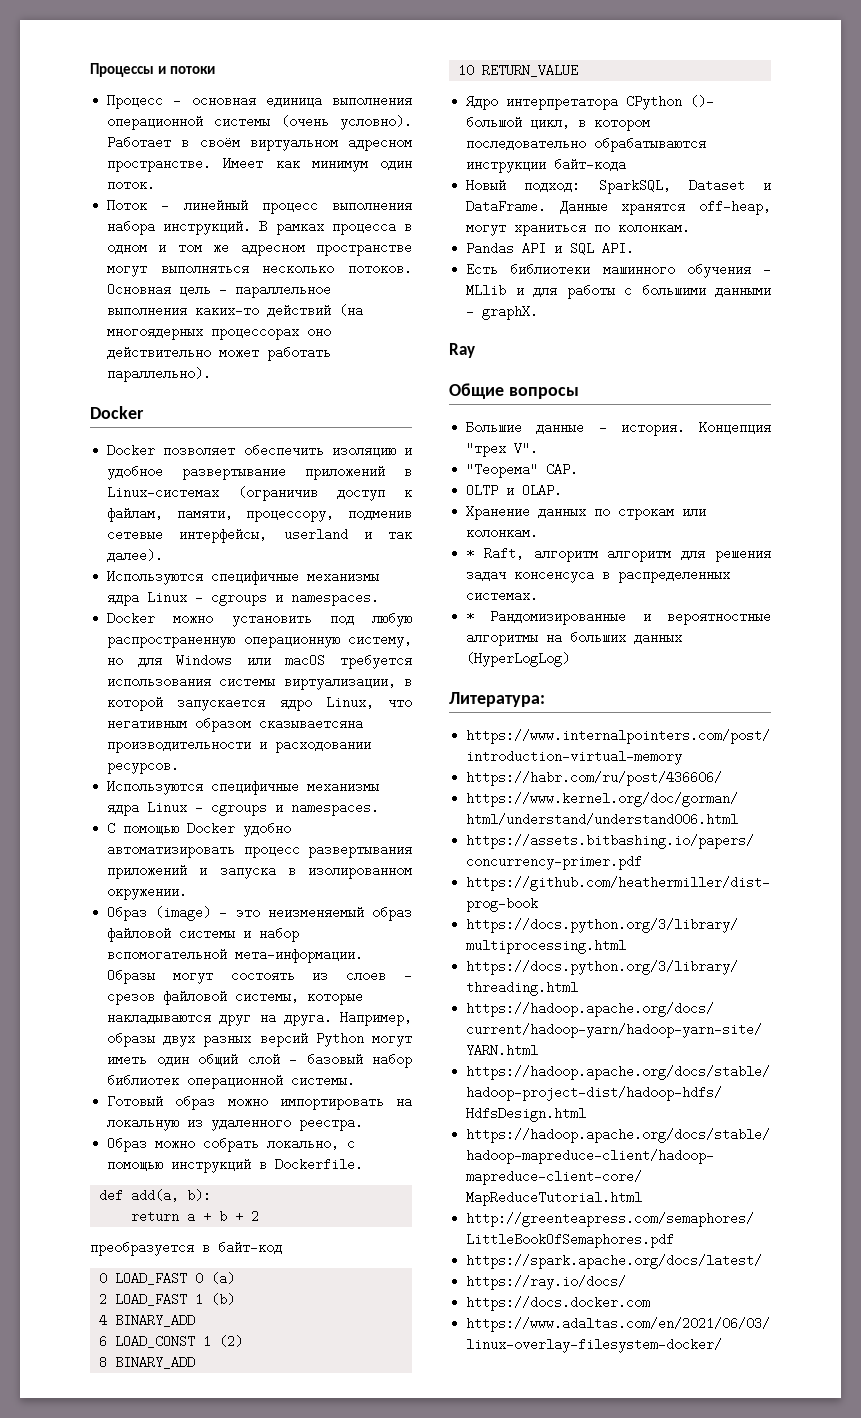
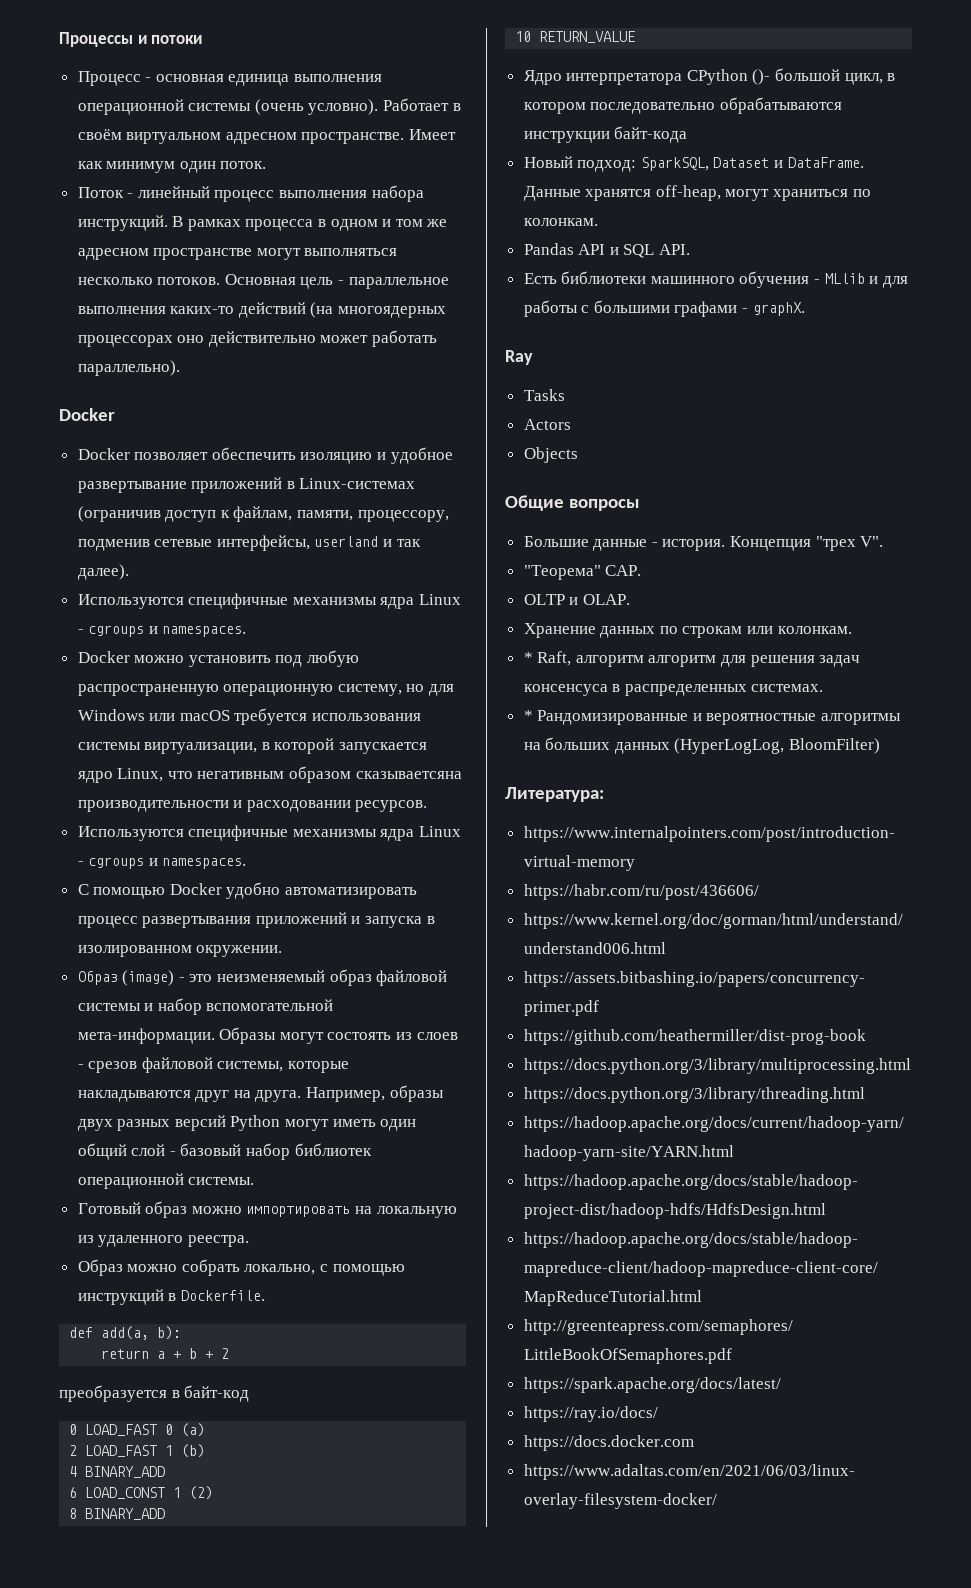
[715,282,771,298] данными -> [674,301,738,317] графами
(475, 350) none -> [523,389,565,401] [523,419,571,430] [523,447,578,463] // Tasks // Actors // Objects
[466,652,571,667] (HyperLogLog) -> [674,738,881,754] (HyperLogLog, BloomFilter)

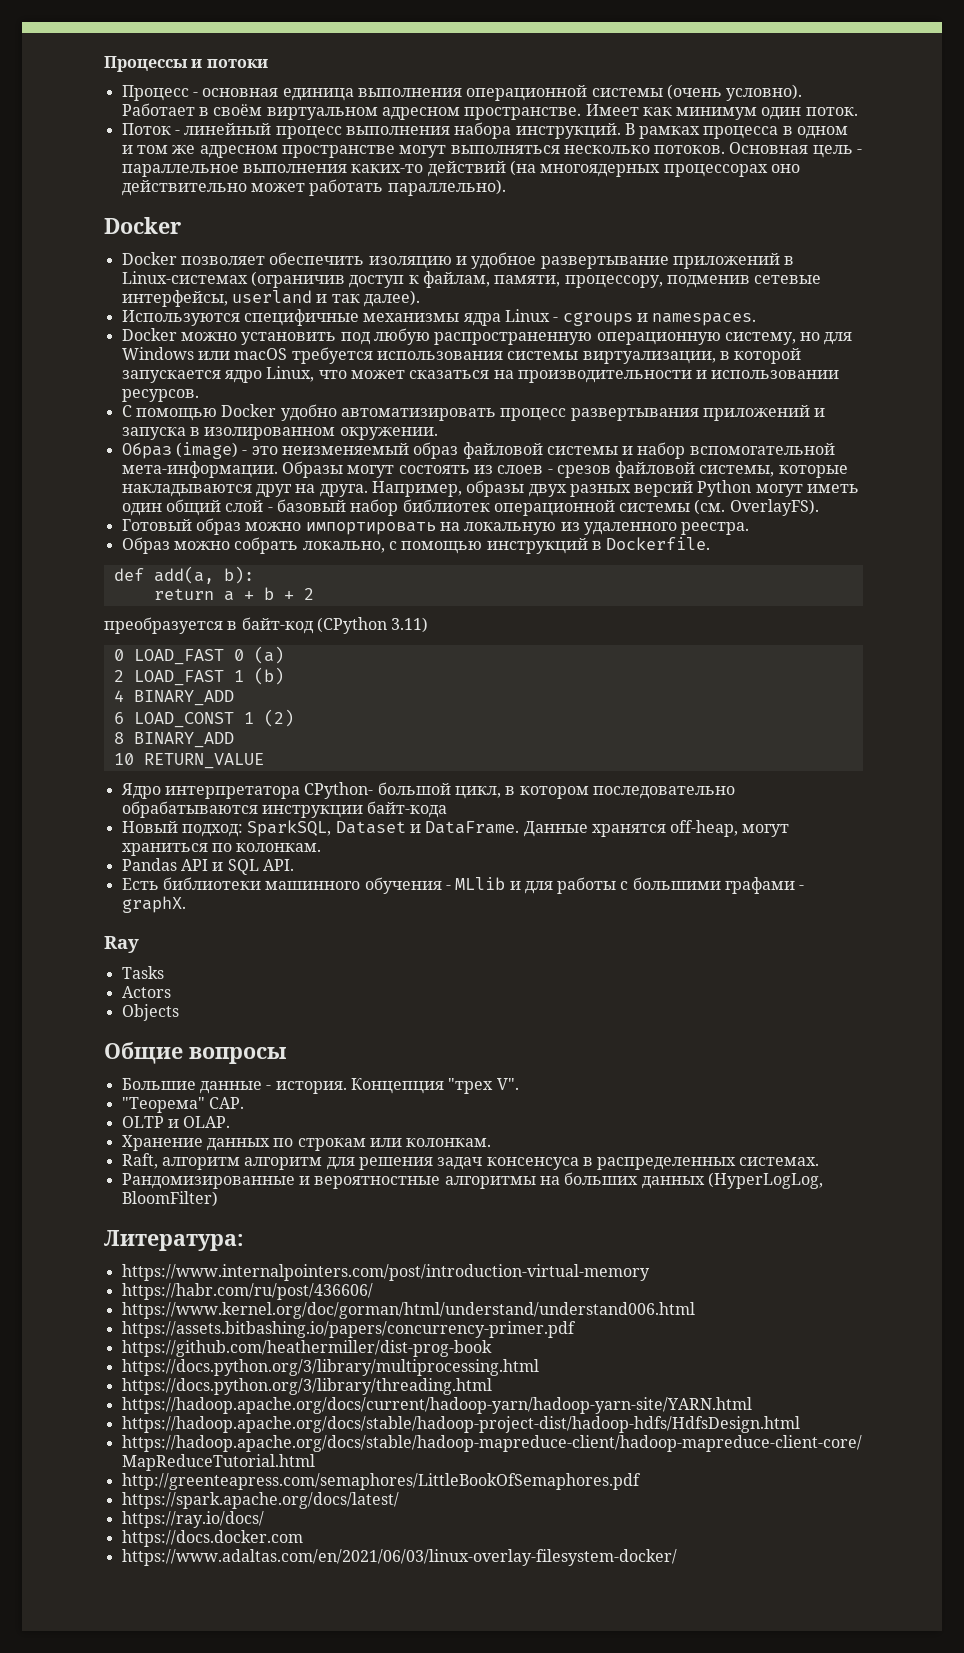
[197,766,462,783] негативным образом сказываетсяна -> [350,370,514,379] может сказаться на
[246,800,351,812] расходовании -> [711,370,840,379] использовании
[77,825,462,841] [77,857,247,869] // Используются специфичные механизмы ядра Linux - cgroups и namespaces. -> (199, 395) none
[188,1177,255,1185] системы. -> [619,499,819,516] системы (см. OverlayFS).
(250, 1393) none -> [316,617,429,634] (CPython 3.11)
[686,69,771,85] CPython ()- -> [304,782,374,799] CPython-
[523,652,533,663] * -> (492, 1142) none
[523,710,533,721] * -> (820, 1161) none

